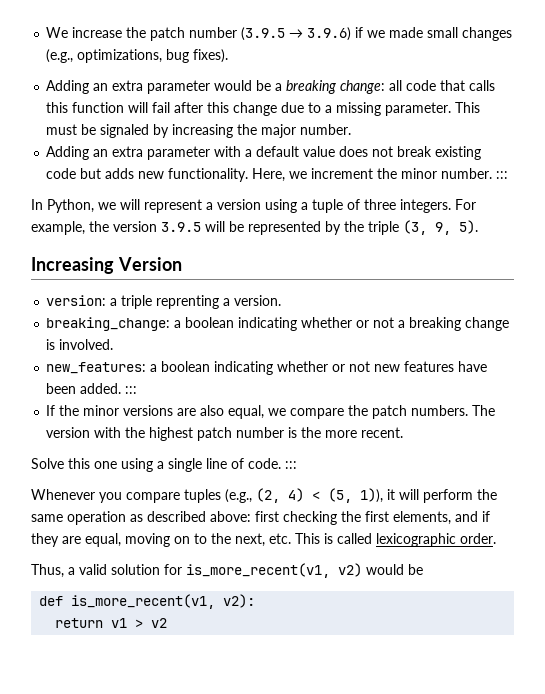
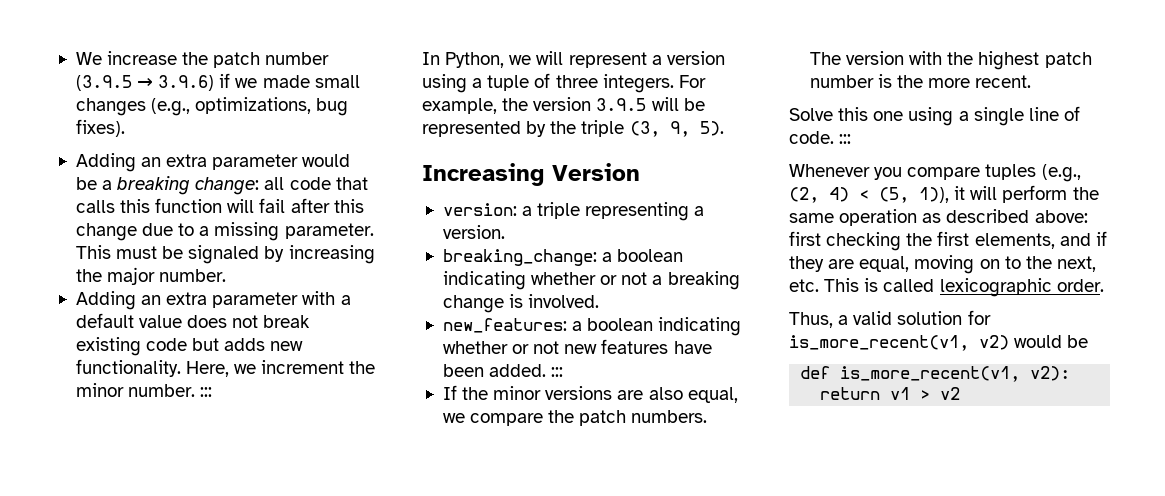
[156,295,220,309] reprenting -> [585,202,690,221] representing

